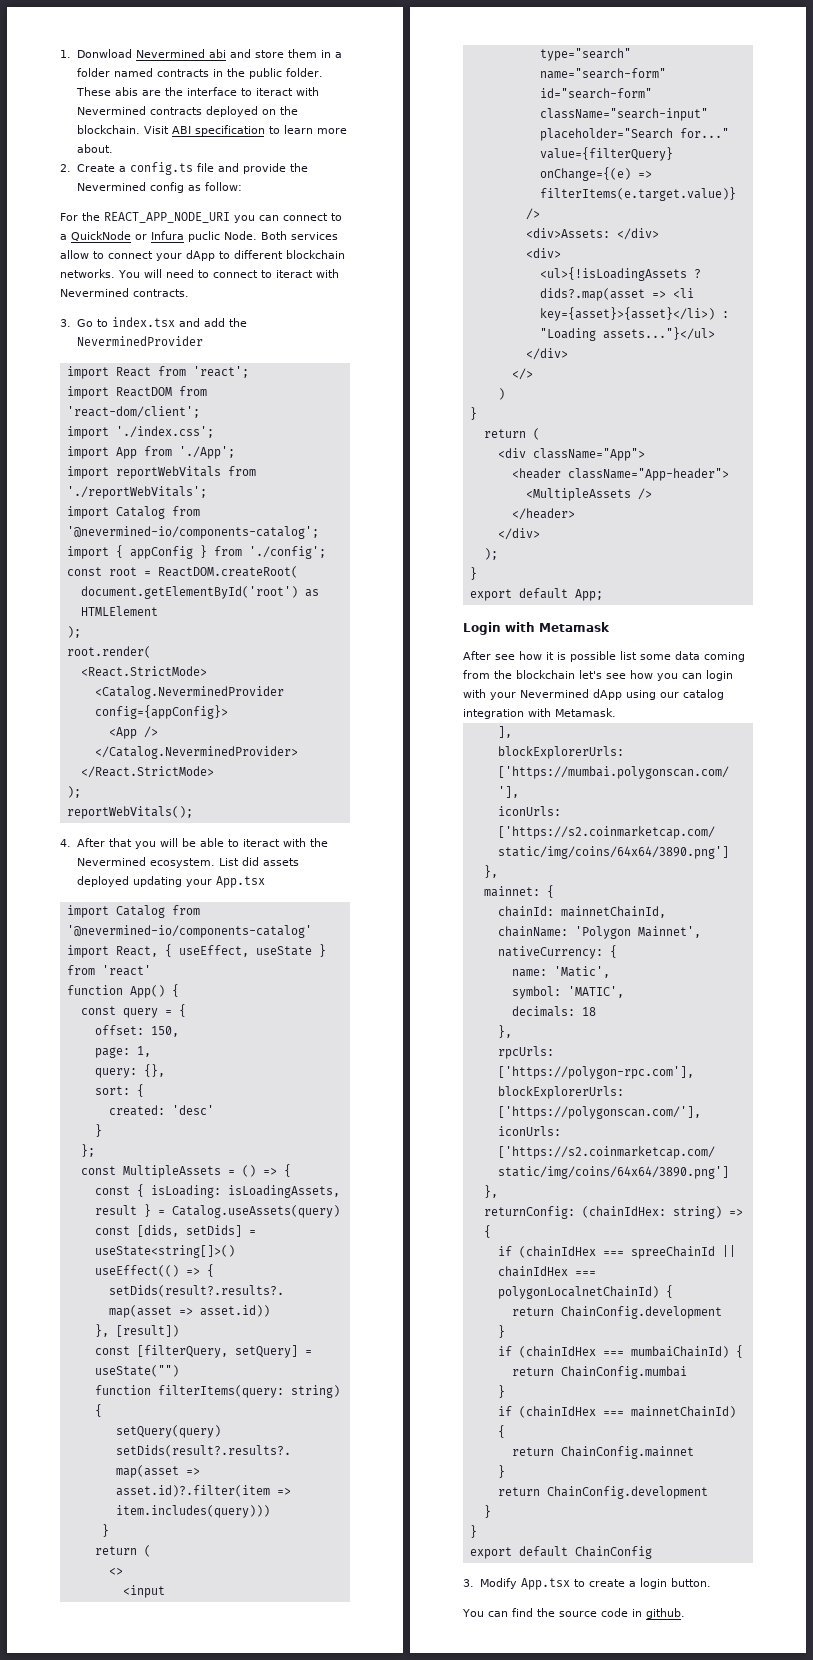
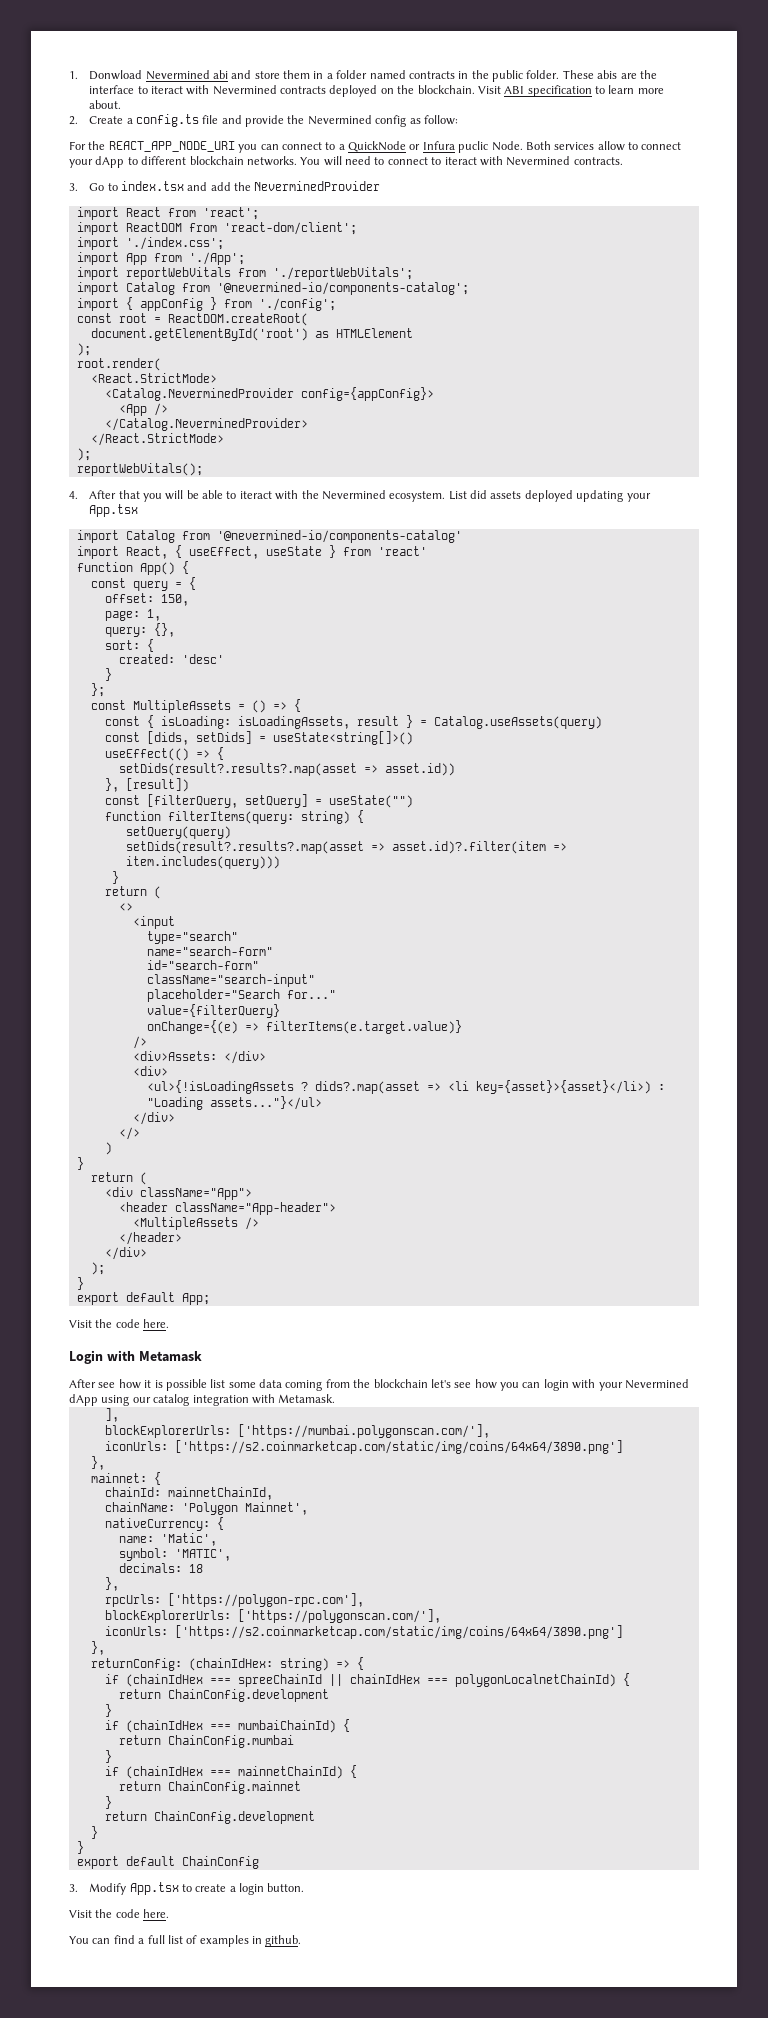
(603, 595) none -> [69,1319,170,1328] // Visit the code here.
(711, 1582) none -> [69,1909,170,1918] // Visit the code here.
[536,1608,628,1617] the source code -> [138,1935,249,1947] a full list of examples

